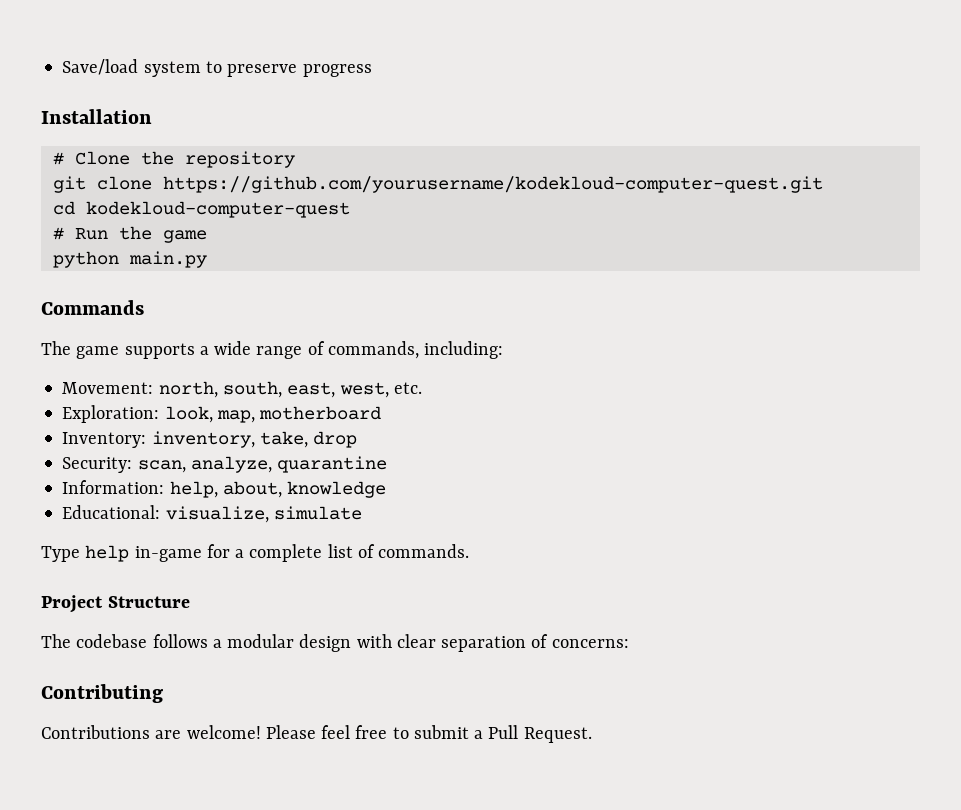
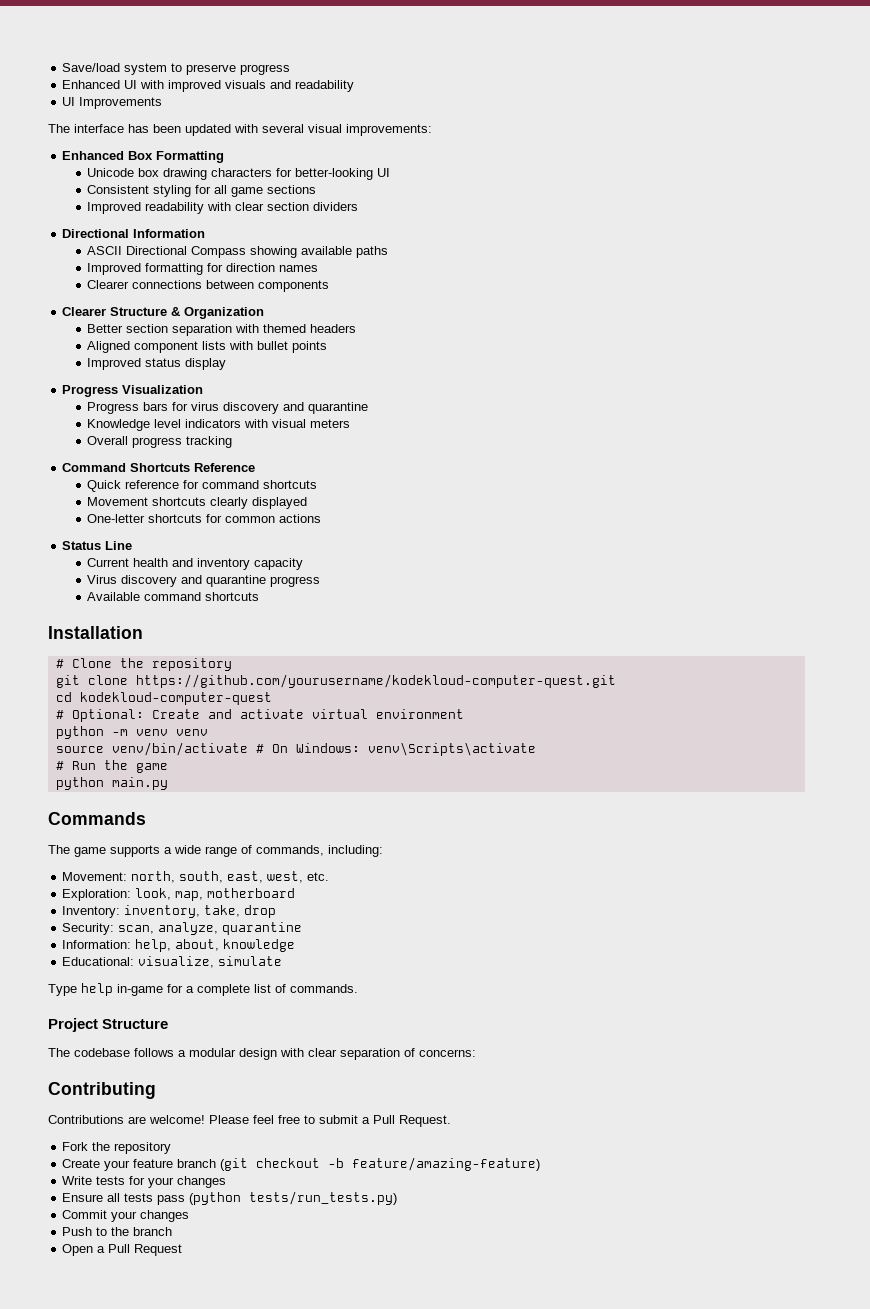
(372, 70) none -> [62,80,355,92] [62,97,163,109] [48,124,432,136] [62,151,225,163] [87,168,391,180] [87,185,317,197] [87,202,359,214] [62,229,206,238] [87,246,389,258] [87,263,319,275] [87,280,330,292] [62,307,265,319] [87,324,357,336] [87,341,328,353] [87,358,227,370] [62,385,204,397] [87,402,369,414] [87,419,351,431] [87,436,233,448] [62,463,256,472] [87,480,318,492] [87,497,308,509] [87,514,322,523] [62,541,133,550] [87,558,304,570] [87,575,321,587] [87,592,260,601] // Enhanced UI with improved visuals and readability // UI Improvements // The interface has been updated with several visual improvements: // Enhanced Box Formatting // Unicode box drawing characters for better-looking UI // Consistent styling for all game sections // Improved readability with clear section dividers // Directional Information // ASCII Directional Compass showing available paths // Improved formatting for direction names // Clearer connections between components // Clearer Structure & Organization // Better section separation with themed headers // Aligned component lists with bullet points // Improved status display // Progress Visualization // Progress bars for virus discovery and quarantine // Knowledge level indicators with visual meters // Overall progress tracking // Command Shortcuts Reference // Quick reference for command shortcuts // Movement shortcuts clearly displayed // One-letter shortcuts for common actions // Status Line // Current health and inventory capacity // Virus discovery and quarantine progress // Available command shortcuts
(350, 209) none -> [55,709,464,722] [55,726,208,739] [55,742,536,756] // # Optional: Create and activate virtual environment // python -m venv venv // source venv/bin/activate # On Windows: venv\Scripts\activate
(592, 735) none -> [62,1142,172,1154] [62,1157,541,1171] [62,1176,227,1188] [62,1191,398,1205] [62,1210,190,1222] [62,1227,173,1236] [62,1244,183,1256] // Fork the repository // Create your feature branch (git checkout -b feature/amazing-feature) // Write tests for your changes // Ensure all tests pass (python tests/run_tests.py) // Commit your changes // Push to the branch // Open a Pull Request

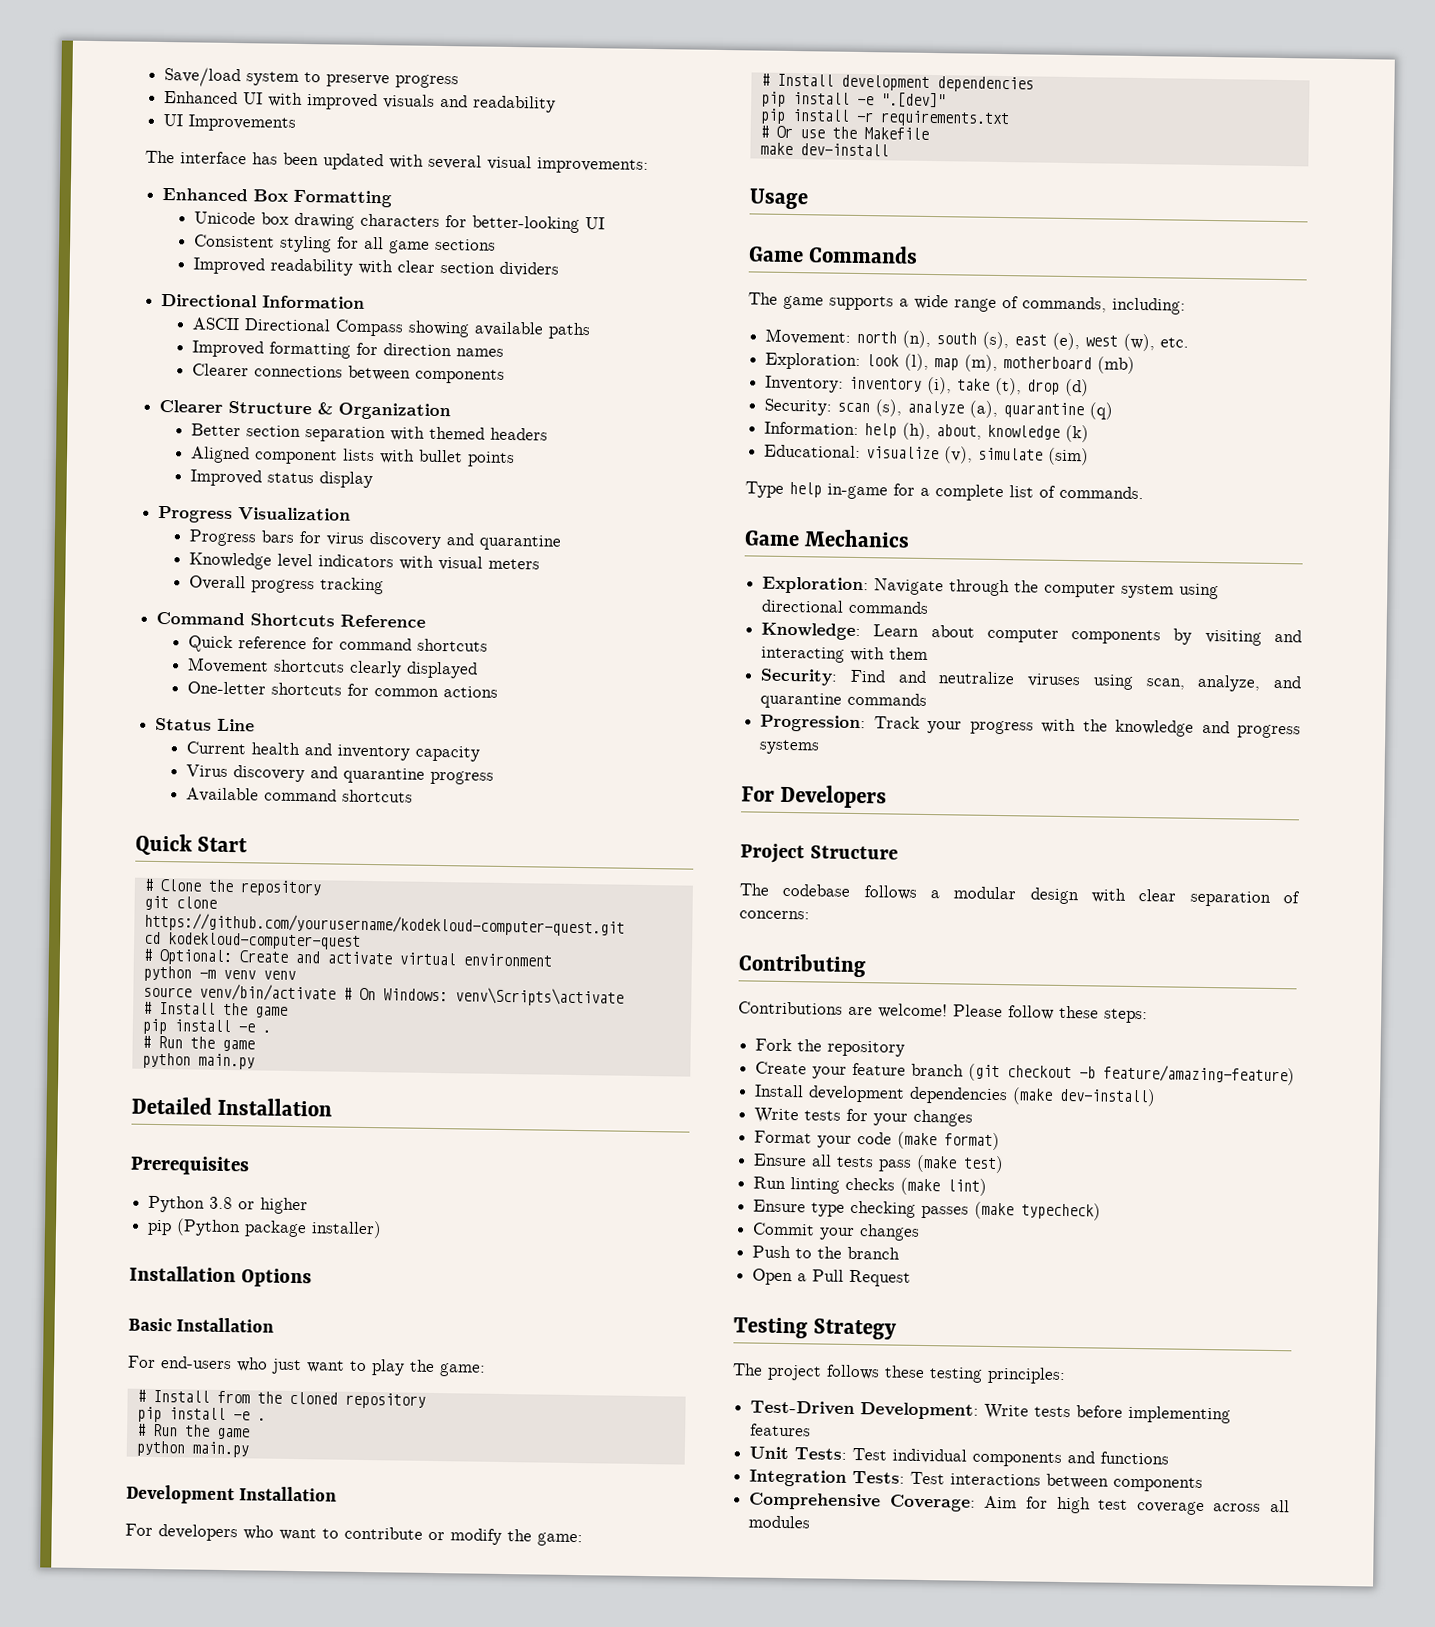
[48,626,143,639] Installation -> [135,833,249,856] Quick Start
[55,760,168,773] [55,777,168,790] // # Run the game // python main.py // -> [142,1001,288,1018] [141,1018,271,1035] [141,1035,255,1052] [141,1052,255,1070] [131,1096,333,1117] [130,1155,250,1176] [148,1195,309,1215] [147,1218,383,1239] [129,1265,312,1288] [128,1317,275,1333] [128,1355,486,1377] [136,1389,426,1409] [136,1406,266,1423] [136,1423,250,1440] [135,1440,249,1458] [126,1484,338,1505] [125,1523,583,1547] [760,73,1034,93] [760,91,946,109] [759,108,1010,128] [759,125,929,140] [759,142,889,157] [749,188,808,210] [748,246,804,263] // # Install the game // pip install -e . // # Run the game // python main.py // Detailed Installation // Prerequisites // Python 3.8 or higher // pip (Python package installer) // Installation Options // Basic Installation // For end-users who just want to play the game: // # Install from the cloned repository // pip install -e . // # Run the game // python main.py // Development Installation // For developers who want to contribute or modify the game: // # Install development dependencies // pip install -e ".[dev]" // pip install -r requirements.txt // # Or use the Makefile // make dev-install // Usage // Game
[131,871,330,883] [62,888,204,901] north, south, east, west, etc. // Exploration: look, map, -> [856,330,1190,352] [765,352,999,372] north (n), south (s), east (e), west (w), etc. // Exploration: look (l), map (m),
(296, 893) none -> [1097,356,1136,374] (mb)
[124,905,241,918] inventory, take, -> [849,376,1023,396] inventory (i), take (t),
[62,922,303,935] // Security: scan, analyze, quarantine -> [1065,378,1090,397] [764,398,1114,420] (d) // Security: scan (s), analyze (a), quarantine (q)
[135,939,172,952] help, -> [864,422,932,441] help (h),
(296, 945) none -> [1065,424,1090,443] (k)
[138,956,215,968] visualize, -> [866,446,974,464] visualize (v),
(283, 961) none -> [1048,447,1090,466] (sim)
(358, 988) none -> [744,529,911,548] [762,576,1220,600] [761,599,930,615] [761,622,1302,646] [761,646,929,663] [760,668,1302,692] [760,692,928,709] [760,714,1301,739] [759,739,821,755] [741,784,888,809] // Game Mechanics // Exploration: Navigate through the computer system using directional commands // Knowledge: Learn about computer components by visiting and interacting with them // Security: Find and neutralize viruses using scan, analyze, and quarantine commands // Progression: Track your progress with the knowledge and progress systems // For Developers
[253,1115,451,1127] feel free to submit a Pull Request. -> [1008,1005,1148,1024] follow these steps:
(541, 1164) none -> [754,1084,1157,1107] // Install development dependencies (make dev-install)
(227, 1182) none -> [754,1130,1001,1151] // Format your code (make format)
[189,1191,398,1205] (python tests/run_tests.py) -> [916,1154,1005,1174] [753,1176,988,1196] [753,1199,1102,1221] (make test) // Run linting checks (make lint) // Ensure type checking passes (make typecheck)
(183, 1250) none -> [733,1317,898,1340] [732,1363,1066,1385] [750,1400,1232,1424] [750,1423,812,1437] [749,1446,1170,1468] [749,1469,1204,1493] [749,1492,1290,1516] [748,1515,811,1529] // Testing Strategy // The project follows these testing principles: // Test-Driven Development: Write tests before implementing features // Unit Tests: Test individual components and functions // Integration Tests: Test interactions between components // Comprehensive Coverage: Aim for high test coverage across all modules

